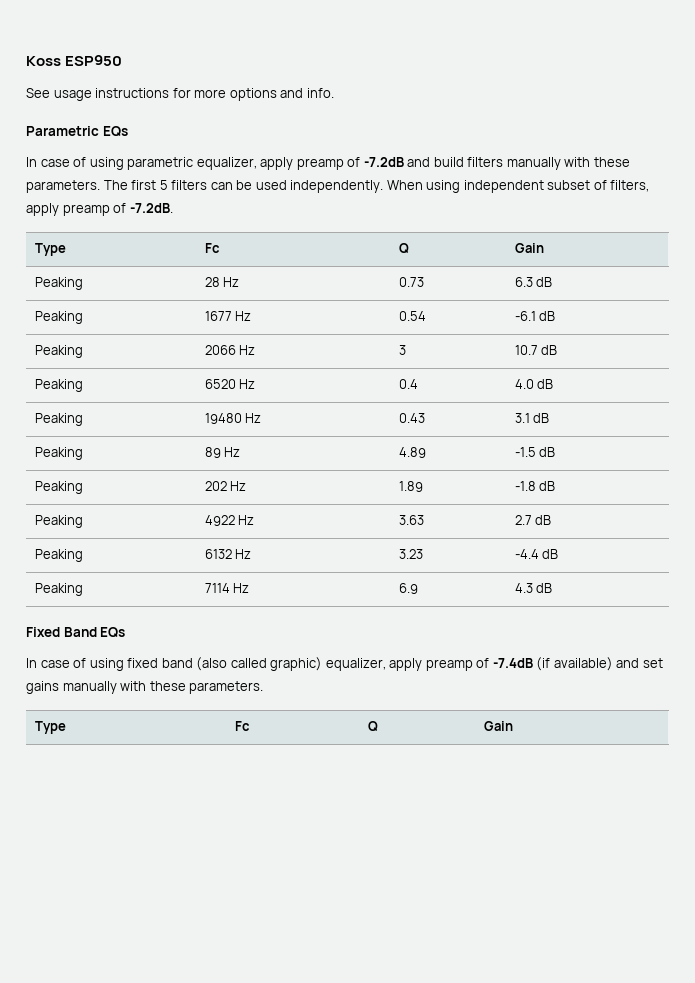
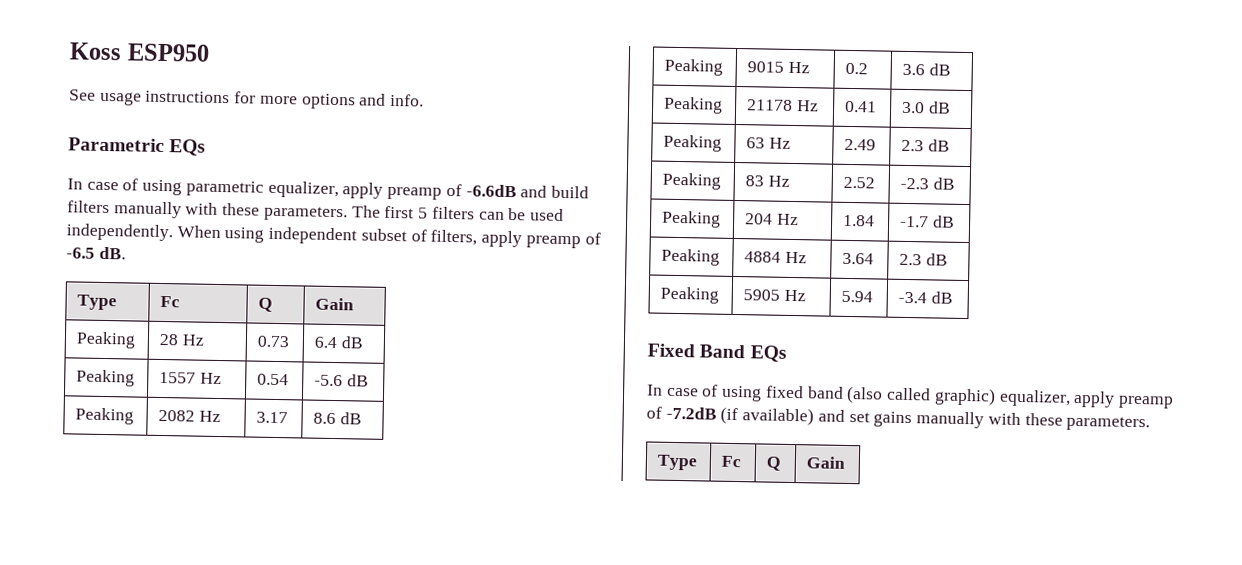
[363,157,404,167] -7.2dB -> [465,184,517,198] -6.6dB
[129,203,173,213] -7.2dB. -> [66,246,126,260] -6.5 dB.
[514,277,553,287] [34,311,83,324] [204,311,232,321] 6.3 dB // Peaking | 1677 -> [314,336,365,349] [76,369,136,387] [159,371,197,384] 6.4 dB // Peaking | 1557
[514,311,556,321] [34,345,83,358] [204,345,256,355] [398,345,406,355] [514,345,558,355] [34,379,83,392] [204,379,256,389] [398,379,418,389] [514,379,554,389] [34,413,83,426] [204,413,262,424] [398,413,425,423] [514,413,550,423] [34,447,83,460] [204,447,241,458] [398,447,426,458] [514,447,556,457] [34,481,83,494] [204,481,247,491] [398,481,423,492] [514,481,556,491] [34,515,83,528] [204,515,255,526] [398,515,424,525] [514,515,552,525] [34,549,83,562] [204,549,252,559] [398,549,423,559] [514,549,559,559] [34,583,83,596] [204,583,250,593] [398,583,418,594] [514,583,533,593] -6.1 dB // Peaking | 2066 Hz | 3 | 10.7 dB // Peaking | 6520 Hz | 0.4 | 4.0 dB // Peaking | 19480 Hz | 0.43 | 3.1 dB // Peaking | 89 Hz | 4.89 | -1.5 dB // Peaking | 202 Hz | 1.89 | -1.8 dB // Peaking | 4922 Hz | 3.63 | 2.7 dB // Peaking | 6132 Hz | 3.23 | -4.4 dB // Peaking | 7114 Hz | 6.9 | 4.3 -> [314,374,370,387] [75,407,135,425] [158,409,222,423] [256,411,289,424] [313,412,363,425] [664,58,724,76] [747,61,811,74] [845,62,869,75] [902,63,952,76] [663,96,724,114] [747,99,820,112] [845,100,878,113] [902,101,952,114] [663,134,723,152] [746,137,792,149] [844,138,877,151] [901,139,951,152] [662,172,722,190] [745,175,791,187] [843,176,876,189] [900,177,956,190] [661,210,722,228] [745,213,800,226] [843,214,876,227] [900,215,956,228] [661,248,721,266] [744,251,808,264] [842,252,875,265] [899,253,949,266] [660,286,720,304] [743,289,807,302] [841,290,874,303] [898,291,928,304] -5.6 dB // Peaking | 2082 Hz | 3.17 | 8.6 dB // Peaking | 9015 Hz | 0.2 | 3.6 dB // Peaking | 21178 Hz | 0.41 | 3.0 dB // Peaking | 63 Hz | 2.49 | 2.3 dB // Peaking | 83 Hz | 2.52 | -2.3 dB // Peaking | 204 Hz | 1.84 | -1.7 dB // Peaking | 4884 Hz | 3.64 | 2.3 dB // Peaking | 5905 Hz | 5.94 | -3.4
[492,658,533,668] -7.4dB -> [665,406,717,420] -7.2dB

